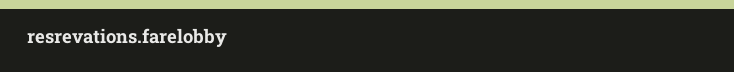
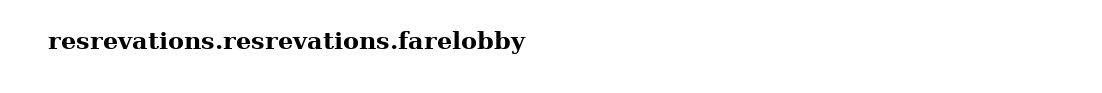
[27,28,227,47] resrevations.farelobby -> [48,31,526,54] resrevations.resrevations.farelobby

